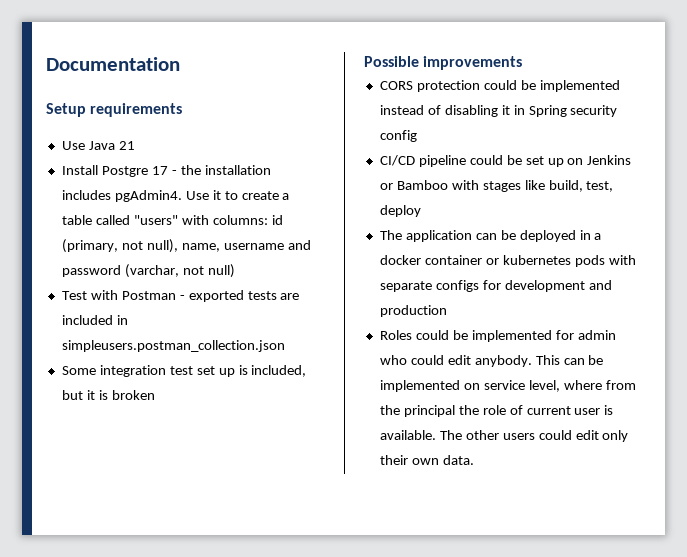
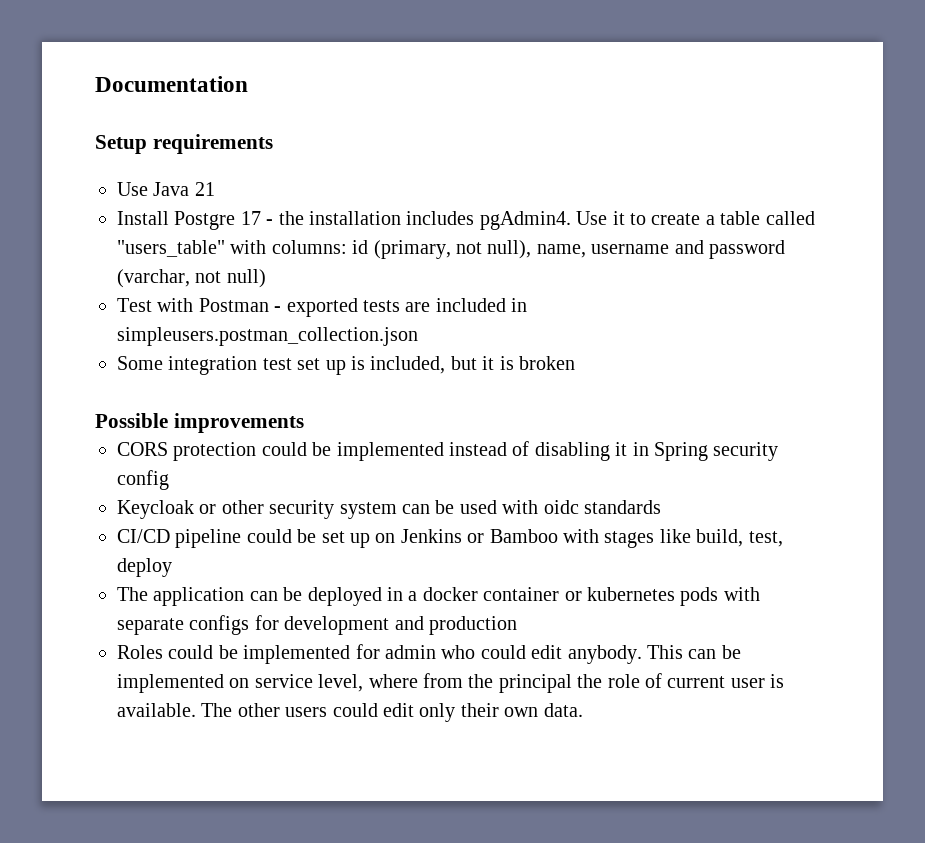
[133,215,178,225] "users" -> [117,240,225,257] "users_table"
(417, 136) none -> [117,500,661,519] // Keycloak or other security system can be used with oidc standards

